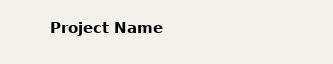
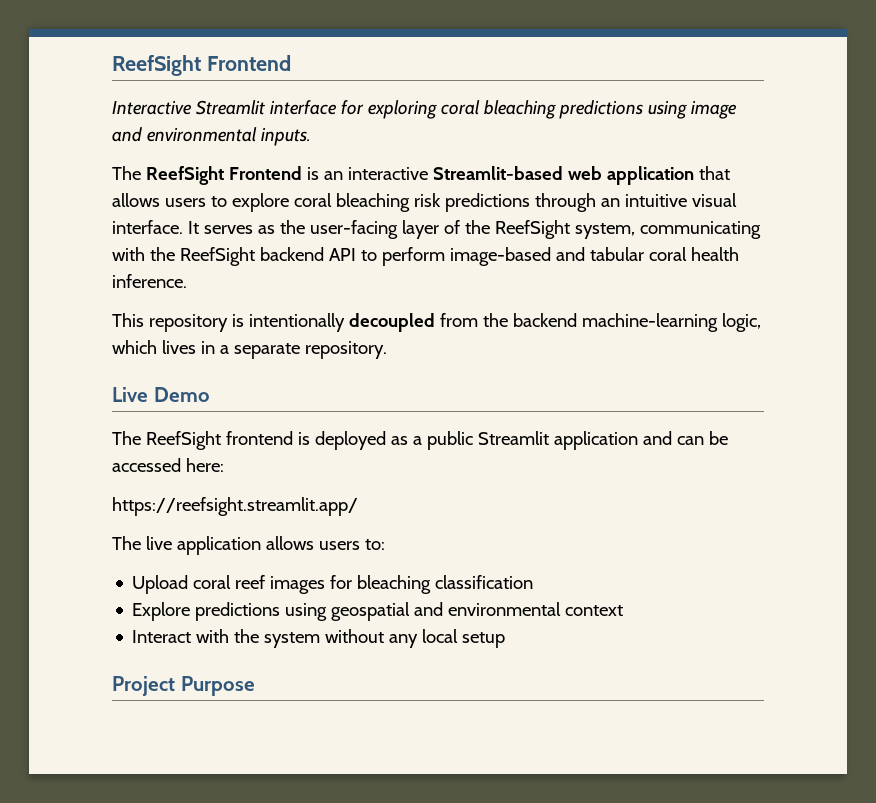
[50,22,163,36] Project Name -> [112,55,291,76] [112,100,737,119] [112,127,311,146] [112,166,730,185] [112,193,737,212] [112,220,761,239] [112,247,739,266] [112,274,187,288] [112,313,761,332] [112,340,387,359] [112,387,210,402] [112,431,728,450] [112,458,224,472] [112,497,358,516] [112,536,385,555] [132,575,534,594] [132,602,624,621] [132,629,506,648] [112,676,255,696] ReefSight Frontend // Interactive Streamlit interface for exploring coral bleaching predictions using image and environmental inputs. // The ReefSight Frontend is an interactive Streamlit-based web application that allows users to explore coral bleaching risk predictions through an intuitive visual interface. It serves as the user-facing layer of the ReefSight system, communicating with the ReefSight backend API to perform image-based and tabular coral health inference. // This repository is intentionally decoupled from the backend machine-learning logic, which lives in a separate repository. // Live Demo // The ReefSight frontend is deployed as a public Streamlit application and can be accessed here: // https://reefsight.streamlit.app/ // The live application allows users to: // Upload coral reef images for bleaching classification // Explore predictions using geospatial and environmental context // Interact with the system without any local setup // Project Purpose

